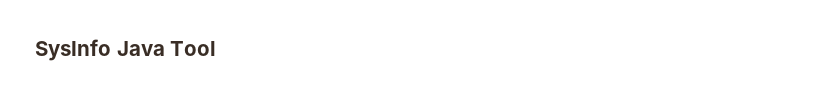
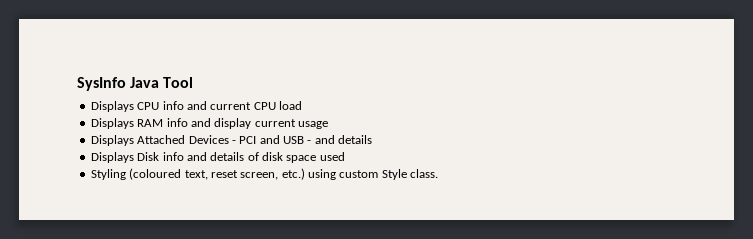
(217, 48) none -> [90,101,302,112] [90,118,328,129] [90,135,373,146] [90,152,345,163] [90,168,439,180] // Displays CPU info and current CPU load // Displays RAM info and display current usage // Displays Attached Devices - PCI and USB - and details // Displays Disk info and details of disk space used // Styling (coloured text, reset screen, etc.) using custom Style class.

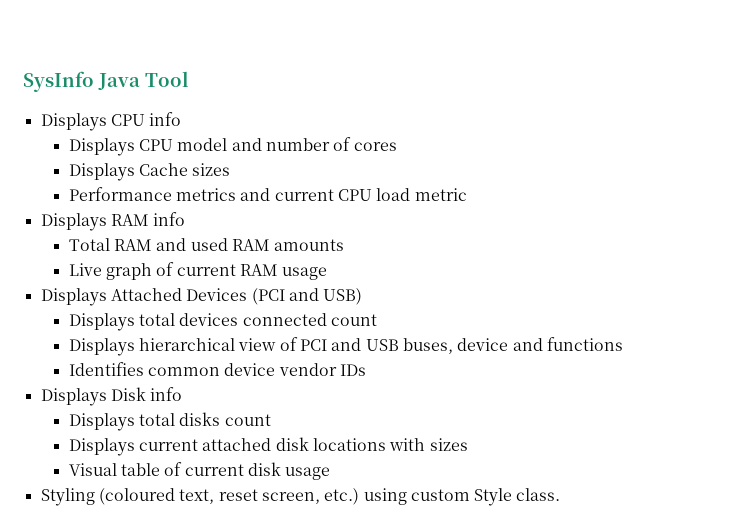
(184, 105) none -> [68,137,397,156] [68,163,231,181] [68,187,237,201] // Displays CPU model and number of cores // Displays Cache sizes // Performance metrics
(302, 105) none -> [414,188,467,201] metric
[190,118,328,129] [90,135,373,146] [90,152,345,163] and display current usage // Displays Attached Devices - PCI and USB - and details // Displays Disk info and details of disk space used -> [68,238,345,251] [68,262,328,280] [40,288,363,306] [68,313,378,331] [68,337,623,356] [68,362,367,376] [40,387,183,406] [68,412,271,431] [68,437,468,456] [68,462,331,480] // Total RAM and used RAM amounts // Live graph of current RAM usage // Displays Attached Devices (PCI and USB) // Displays total devices connected count // Displays hierarchical view of PCI and USB buses, device and functions // Identifies common device vendor IDs // Displays Disk info // Displays total disks count // Displays current attached disk locations with sizes // Visual table of current disk usage

